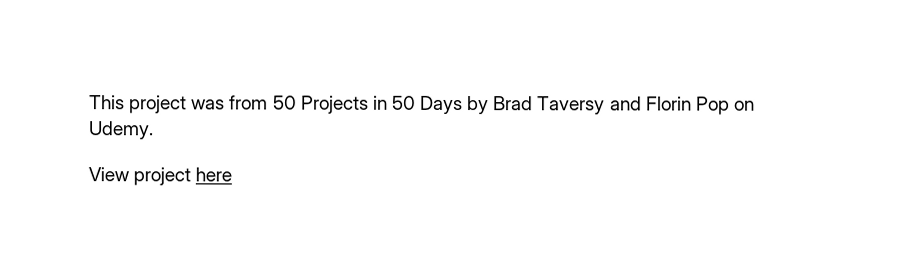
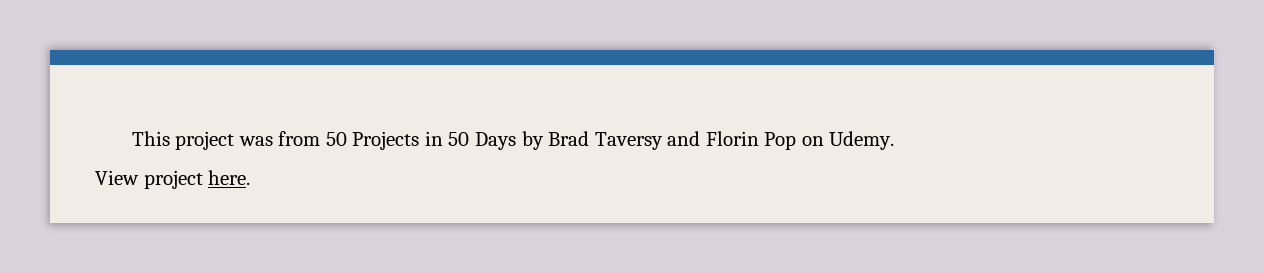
[195,167,233,182] here -> [208,170,251,185] here.

